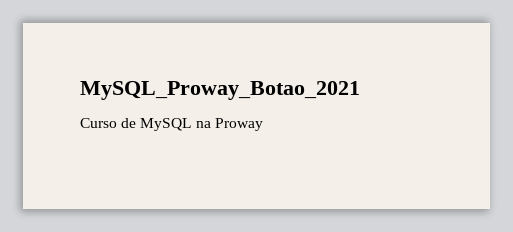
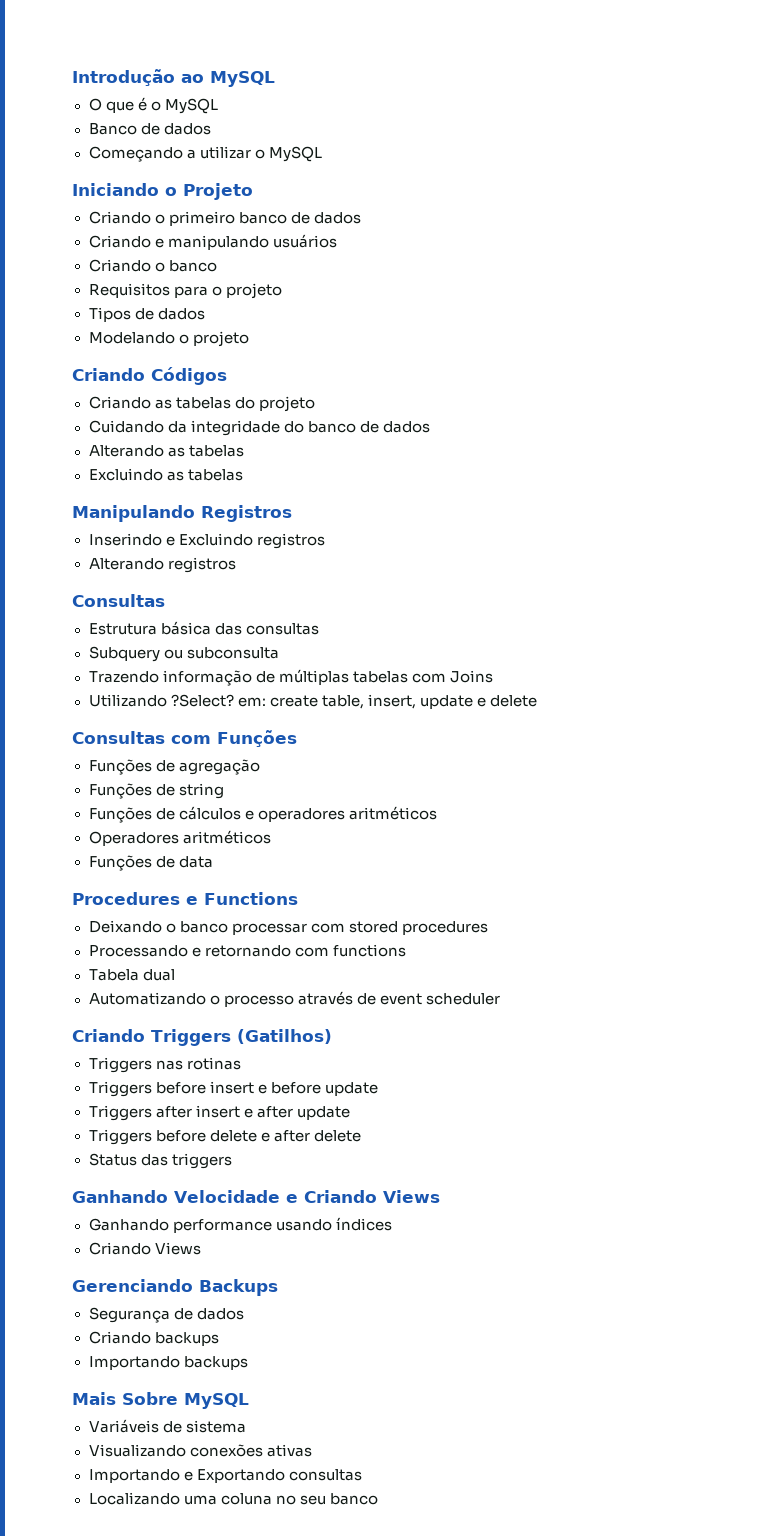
[80,81,360,100] [80,118,263,131] MySQL_Proway_Botao_2021 // Curso de MySQL na Proway -> [72,69,275,87] [88,97,218,114] [88,123,211,135] [88,146,322,162] [72,183,253,200] [88,211,361,226] [88,234,337,250] [88,259,217,272] [88,283,282,299] [88,307,205,322] [88,331,249,347] [72,367,227,385] [88,396,315,412] [88,420,430,436] [88,445,244,457] [88,468,243,481] [72,505,292,522] [88,533,325,549] [88,557,236,573] [72,594,165,607] [88,621,319,635] [88,646,279,662] [88,669,493,686] [88,694,537,709] [72,730,297,747] [88,759,260,775] [88,783,224,799] [88,806,437,823] [88,830,271,846] [88,855,213,871] [72,892,298,905] [88,920,488,935] [88,944,406,957] [88,969,175,981] [88,991,500,1007] [72,1029,332,1046] [88,1057,241,1073] [88,1081,378,1097] [88,1105,350,1121] [88,1129,361,1145] [88,1153,232,1169] [72,1190,440,1203] [88,1217,392,1233] [88,1242,201,1255] [72,1279,278,1296] [88,1307,244,1323] [88,1331,219,1346] [88,1356,248,1370] [72,1392,249,1409] [88,1419,246,1433] [88,1444,312,1457] [88,1469,362,1483] [88,1492,378,1505] Introdução ao MySQL // O que é o MySQL // Banco de dados // Começando a utilizar o MySQL // Iniciando o Projeto // Criando o primeiro banco de dados // Criando e manipulando usuários // Criando o banco // Requisitos para o projeto // Tipos de dados // Modelando o projeto // Criando Códigos // Criando as tabelas do projeto // Cuidando da integridade do banco de dados // Alterando as tabelas // Excluindo as tabelas // Manipulando Registros // Inserindo e Excluindo registros // Alterando registros // Consultas // Estrutura básica das consultas // Subquery ou subconsulta // Trazendo informação de múltiplas tabelas com Joins // Utilizando ?Select? em: create table, insert, update e delete // Consultas com Funções // Funções de agregação // Funções de string // Funções de cálculos e operadores aritméticos // Operadores aritméticos // Funções de data // Procedures e Functions // Deixando o banco processar com stored procedures // Processando e retornando com functions // Tabela dual // Automatizando o processo através de event scheduler // Criando Triggers (Gatilhos) // Triggers nas rotinas // Triggers before insert e before update // Triggers after insert e after update // Triggers before delete e after delete // Status das triggers // Ganhando Velocidade e Criando Views // Ganhando performance usando índices // Criando Views // Gerenciando Backups // Segurança de dados // Criando backups // Importando backups // Mais Sobre MySQL // Variáveis de sistema // Visualizando conexões ativas // Importando e Exportando consultas // Localizando uma coluna no seu banco

